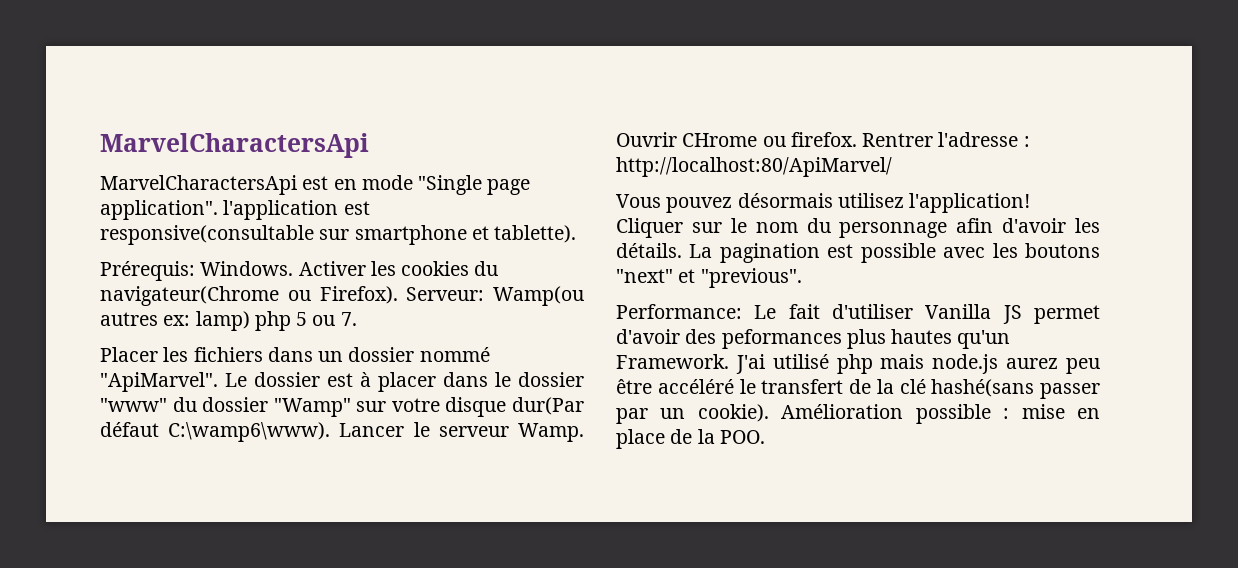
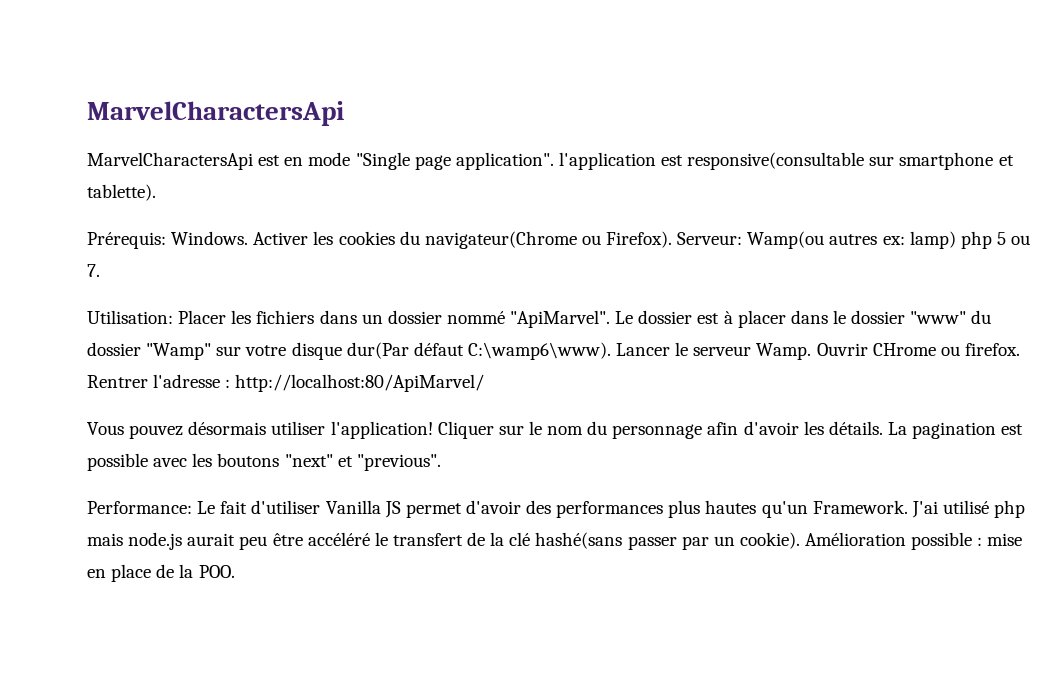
(357, 319) none -> [87,310,173,324] Utilisation:
[837,193,904,208] utilisez -> [271,421,326,435] utiliser
[721,329,842,349] peformances -> [556,501,664,518] performances
[1006,358,1059,369] aurez -> [187,533,236,546] aurait

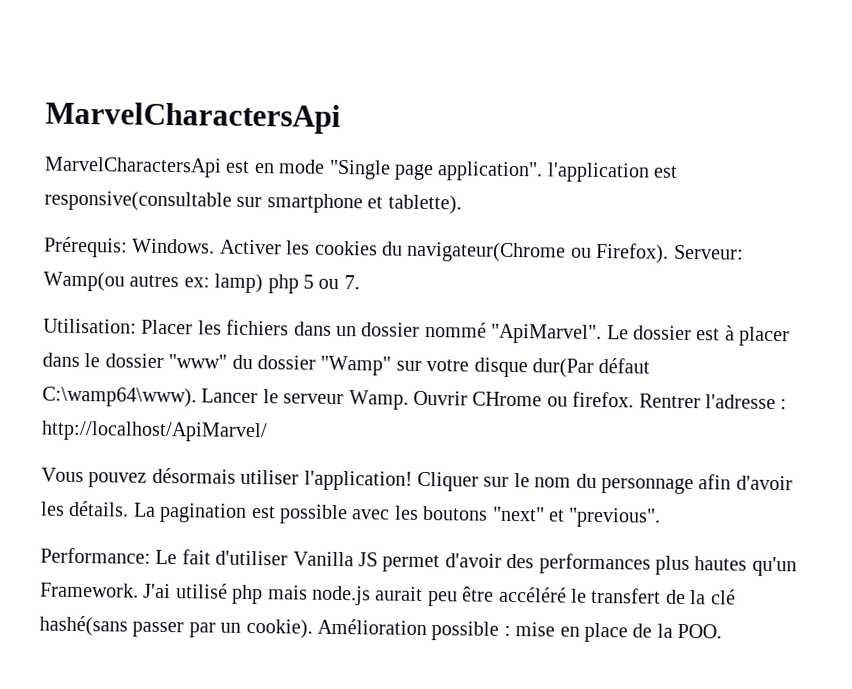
[467,342,611,360] C:\wamp6\www). -> [42,386,197,408] C:\wamp64\www).
[235,374,485,392] http://localhost:80/ApiMarvel/ -> [41,420,268,443] http://localhost/ApiMarvel/

